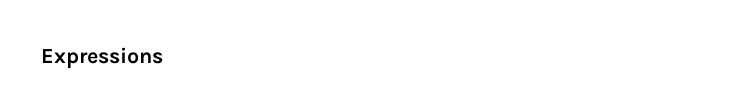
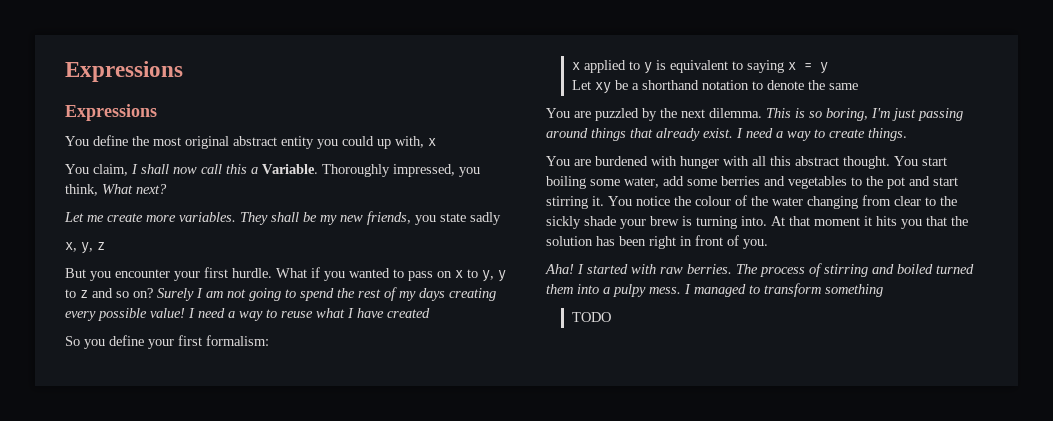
[41,47,163,69] Expressions -> [65,61,183,82] [65,104,157,121] [65,135,436,149] [65,164,480,177] [65,184,167,196] [64,211,501,225] [65,242,105,254] [65,267,506,282] [65,287,496,301] [65,308,430,321] [65,335,269,349] [571,60,828,74] [571,80,858,94] [546,108,963,121] [546,128,907,141] [546,156,947,169] [546,176,958,189] [546,195,957,209] [546,216,968,229] [546,235,768,249] [545,263,974,277] [546,283,883,297] [571,312,611,322] Expressions // Expressions // You define the most original abstract entity you could up with, x // You claim, I shall now call this a Variable. Thoroughly impressed, you think, What next? // Let me create more variables. They shall be my new friends, you state sadly // x, y, z // But you encounter your first hurdle. What if you wanted to pass on x to y, y to z and so on? Surely I am not going to spend the rest of my days creating every possible value! I need a way to reuse what I have created // So you define your first formalism: // x applied to y is equivalent to saying x = y // Let xy be a shorthand notation to denote the same // You are puzzled by the next dilemma. This is so boring, I'm just passing around things that already exist. I need a way to create things. // You are burdened with hunger with all this abstract thought. You start boiling some water, add some berries and vegetables to the pot and start stirring it. You notice the colour of the water changing from clear to the sickly shade your brew is turning into. At that moment it hits you that the solution has been right in front of you. // Aha! I started with raw berries. The process of stirring and boiled turned them into a pulpy mess. I managed to transform something // TODO

